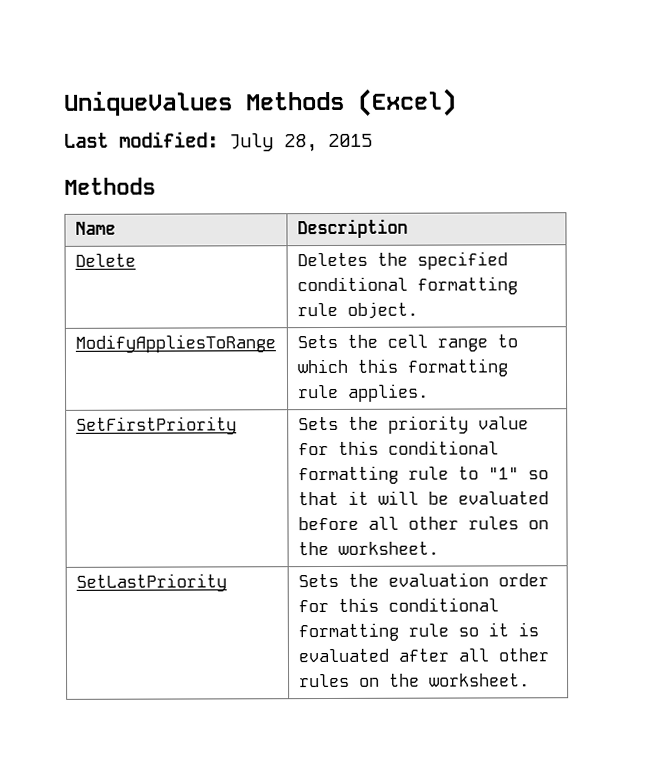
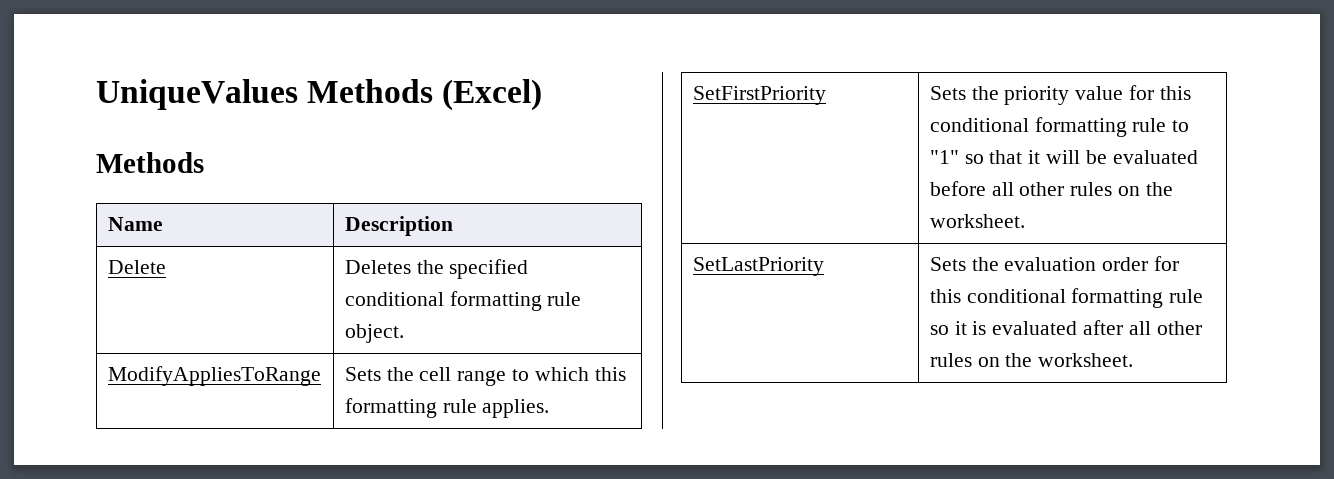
[64,131,373,153] // Last modified: July 28, 2015 -> (543, 95) none

